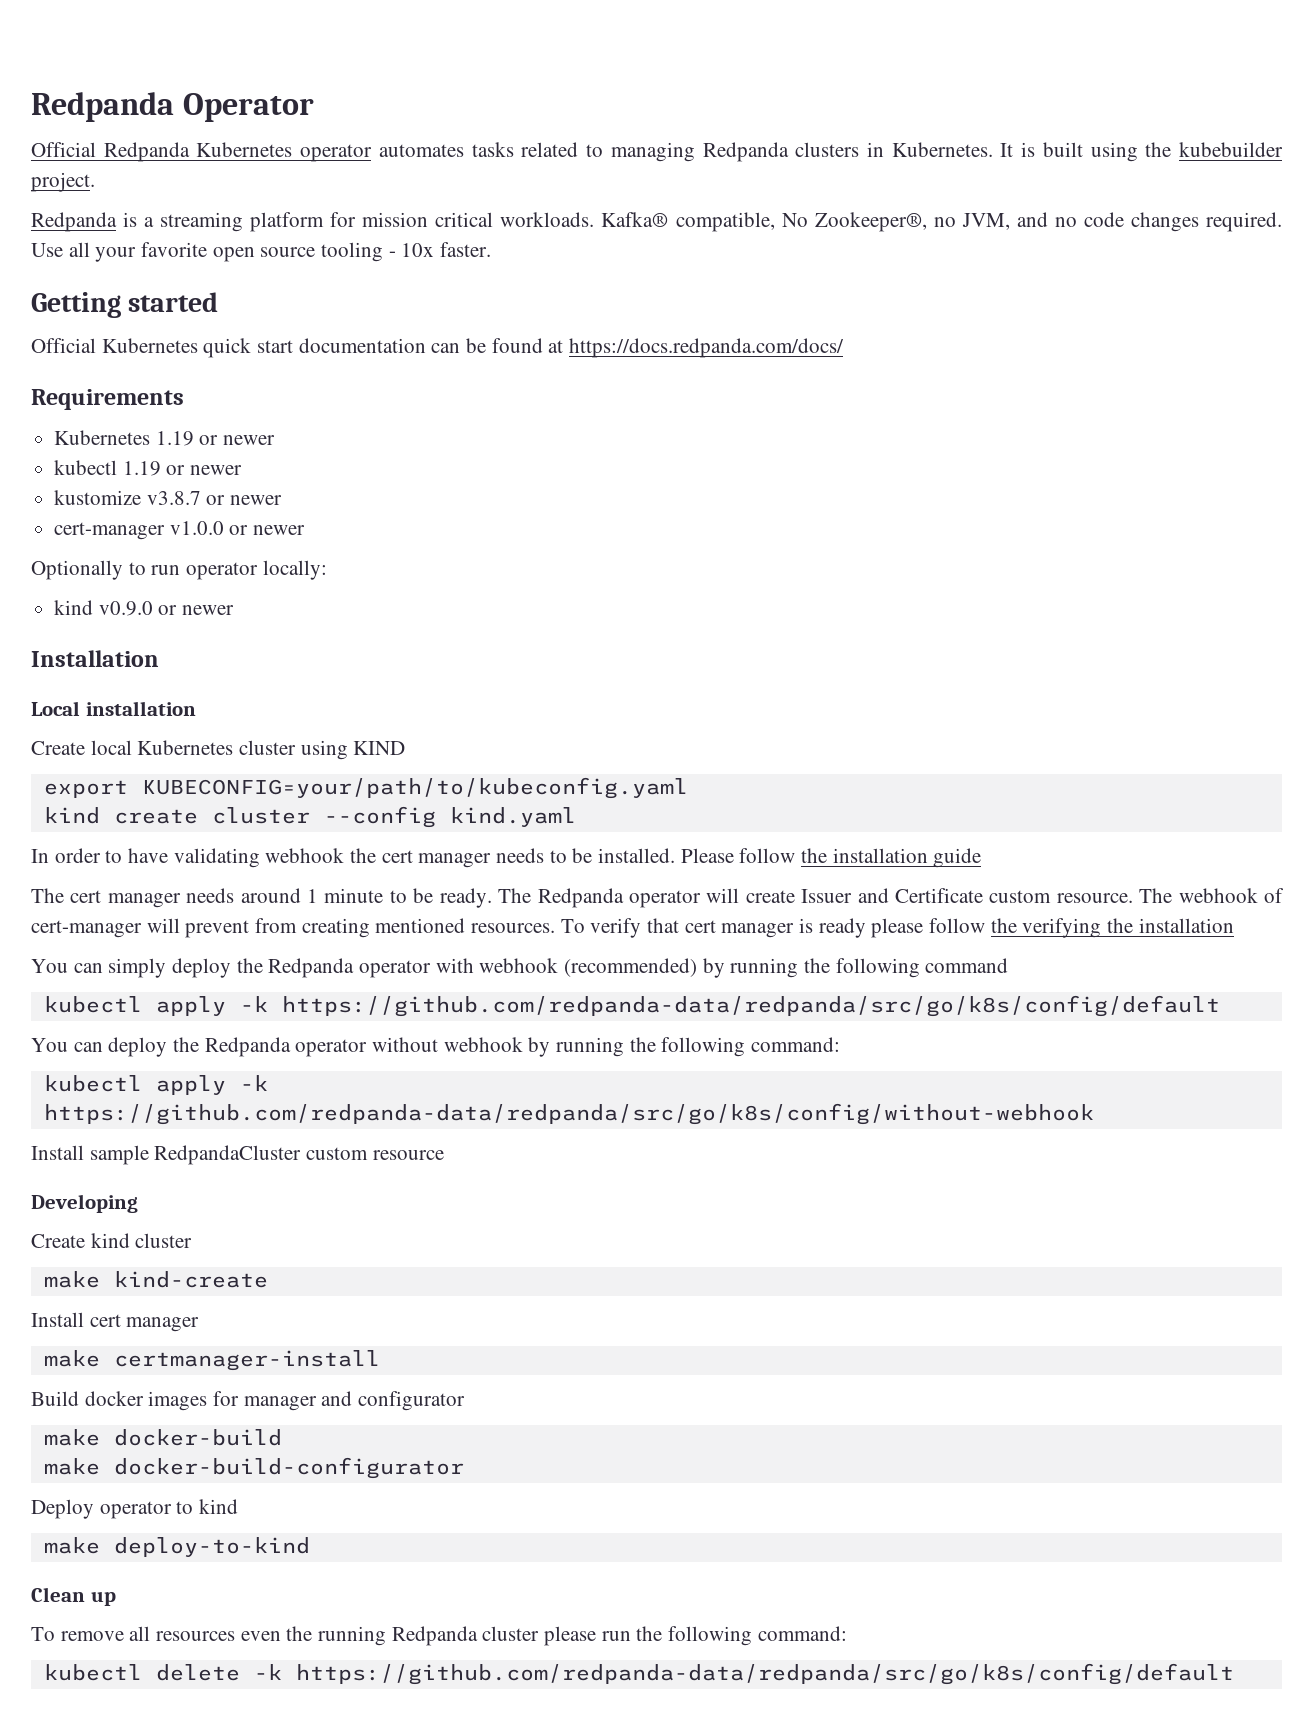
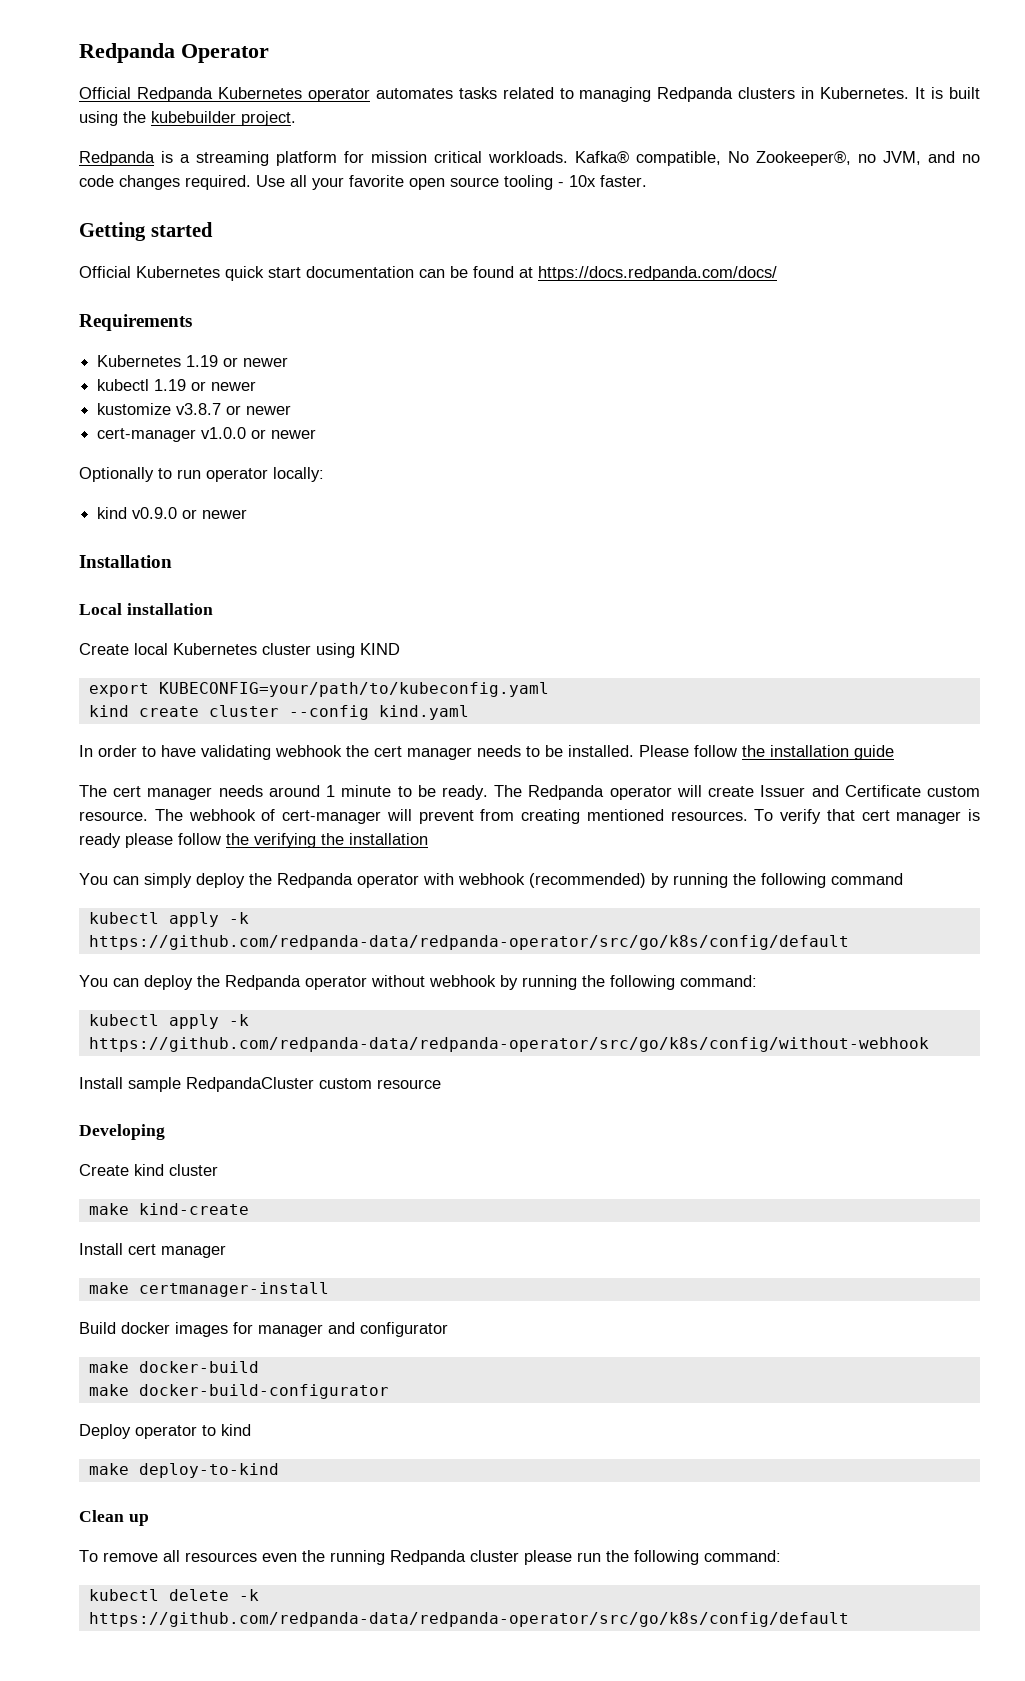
[281,995,1220,1017] https://github.com/redpanda-data/redpanda/src/go/k8s/config/default -> [88,935,849,950] https://github.com/redpanda-data/redpanda-operator/src/go/k8s/config/default
[43,1103,1094,1125] https://github.com/redpanda-data/redpanda/src/go/k8s/config/without-webhook -> [88,1037,929,1052] https://github.com/redpanda-data/redpanda-operator/src/go/k8s/config/without-webhook
[295,1663,1234,1685] https://github.com/redpanda-data/redpanda/src/go/k8s/config/default -> [88,1612,849,1627] https://github.com/redpanda-data/redpanda-operator/src/go/k8s/config/default

